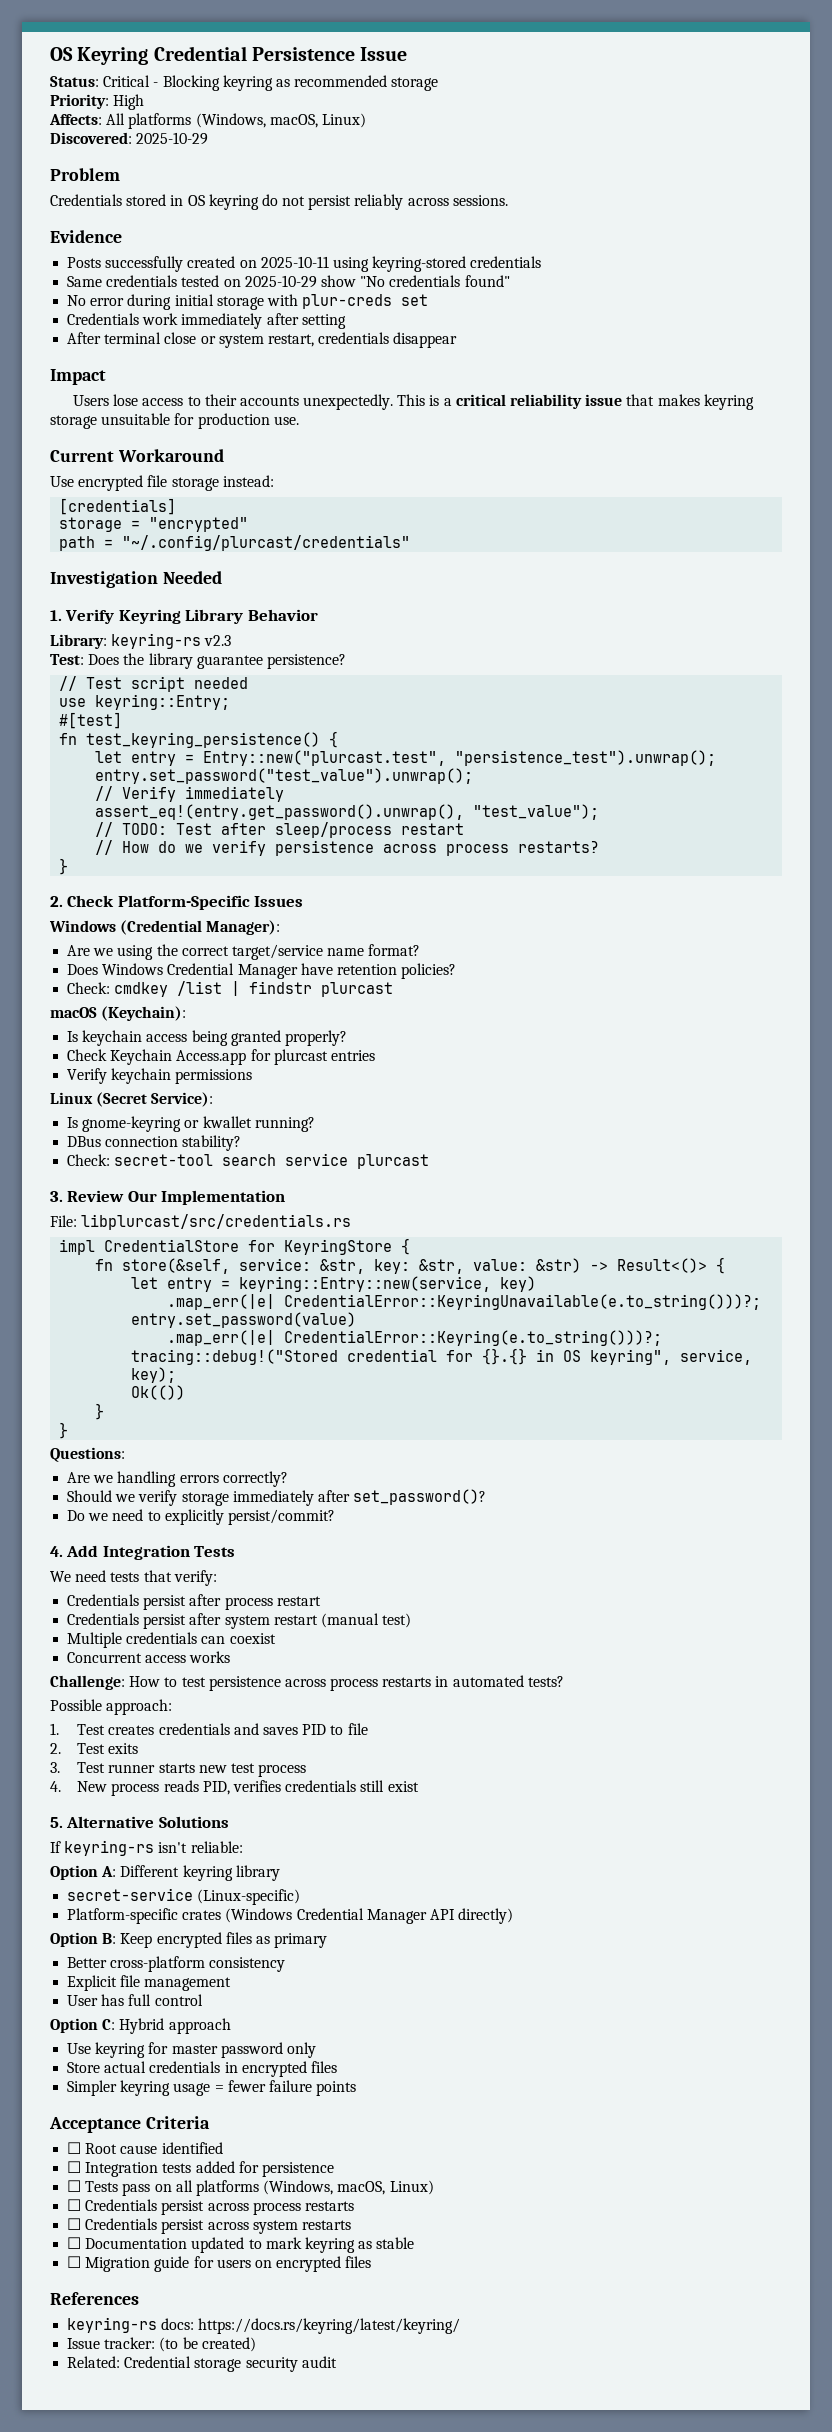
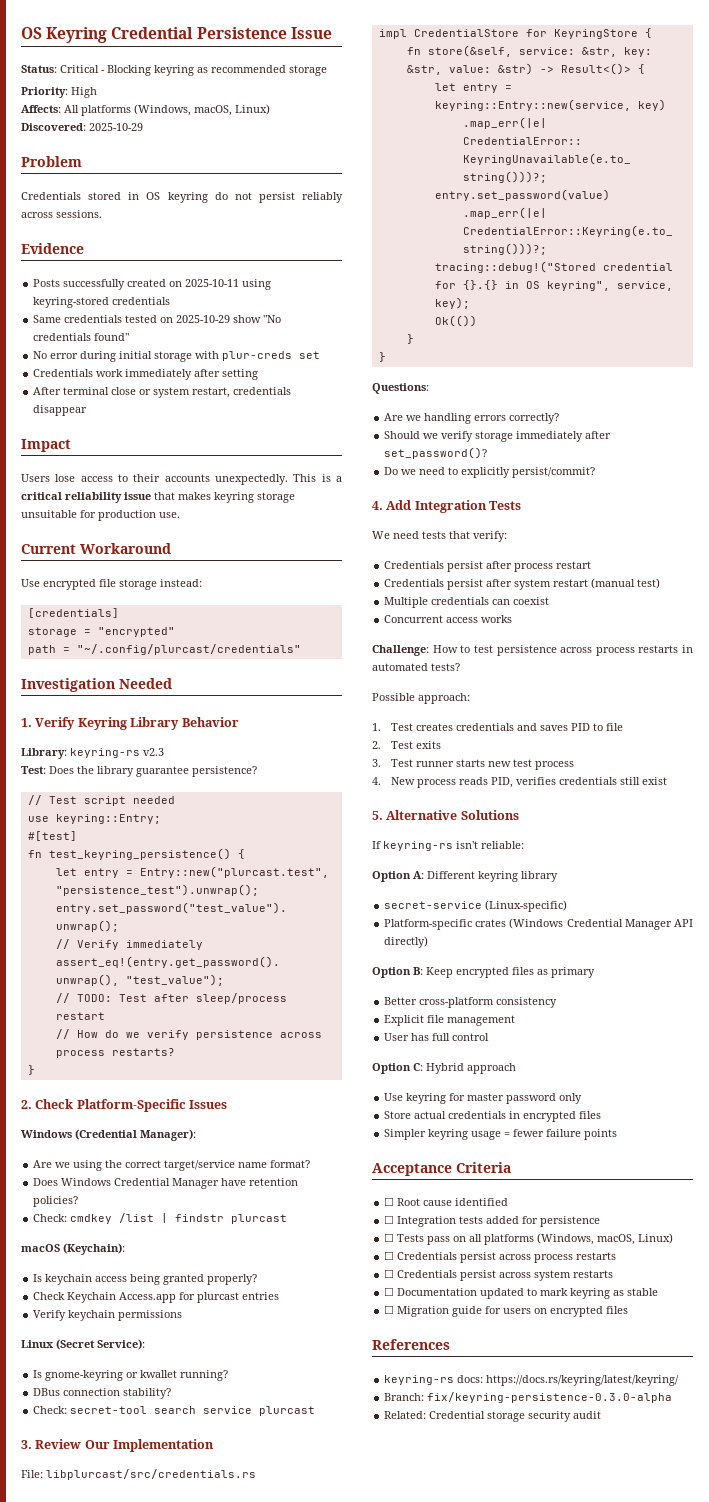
[67,2337,256,2352] Issue tracker: (to be created) -> [384,1392,673,1403] Branch: fix/keyring-persistence-0.3.0-alpha

